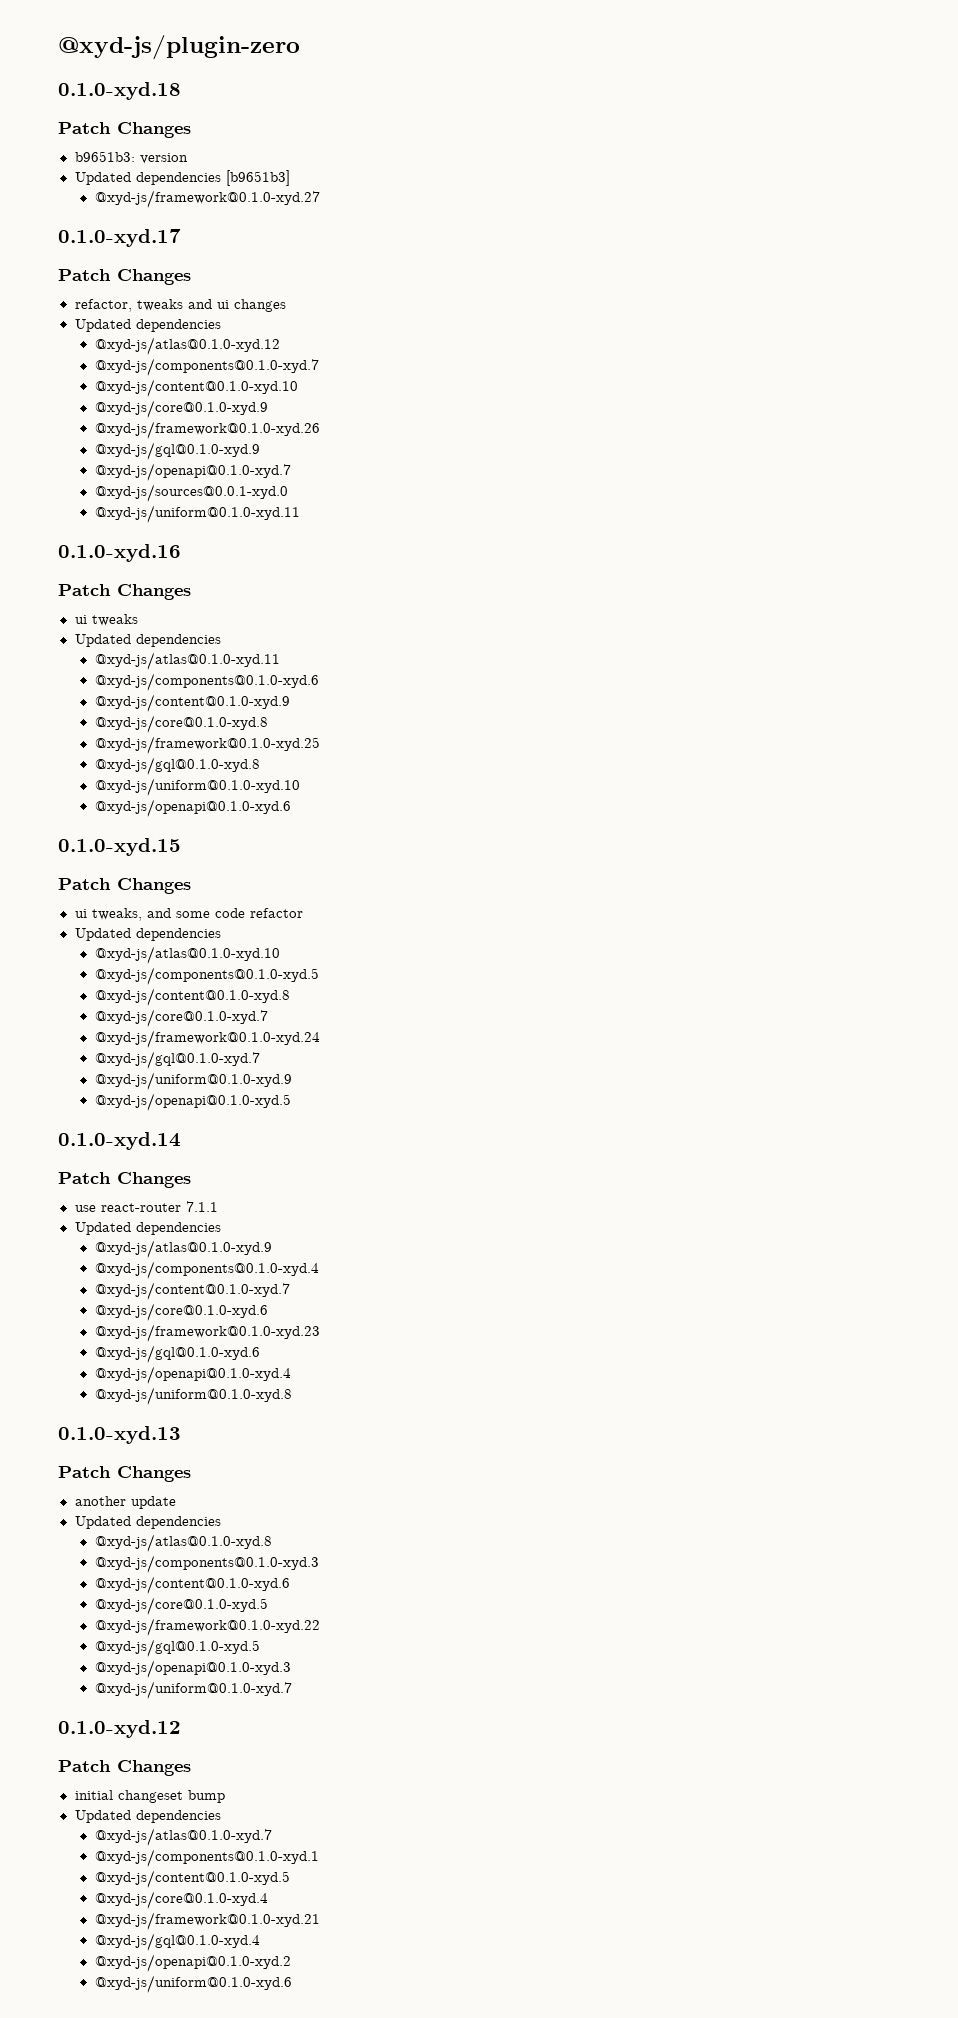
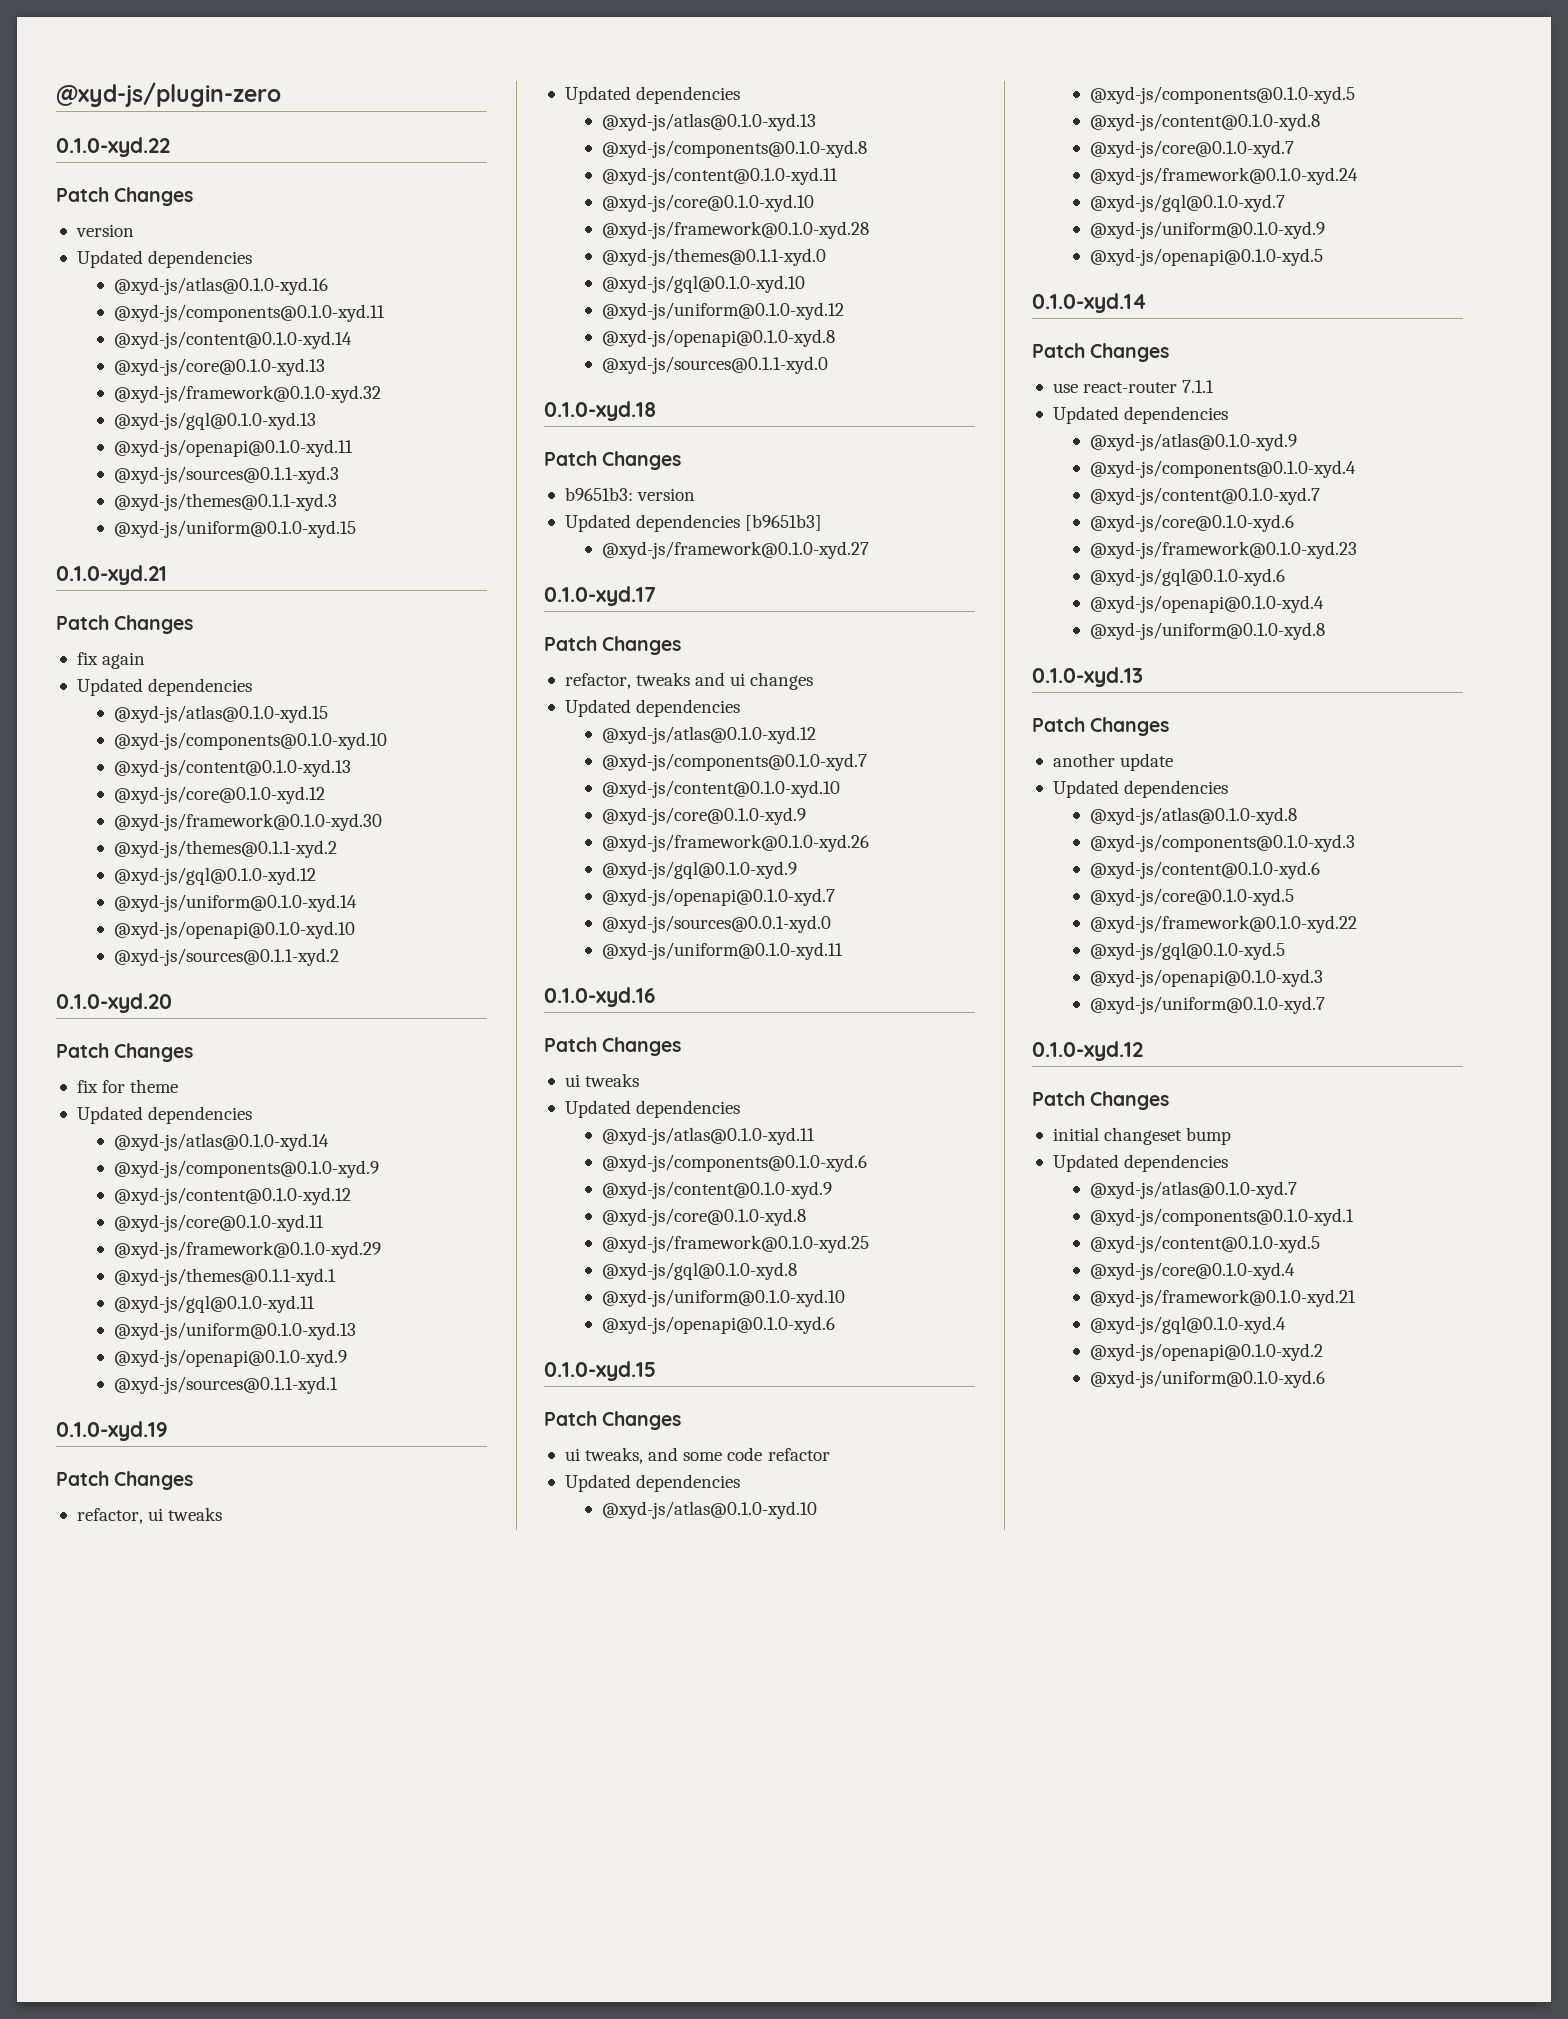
(300, 47) none -> [56,137,170,157] [56,187,194,206] [75,224,134,237] [76,250,253,268] [114,277,329,295] [114,304,386,322] [114,331,353,349] [114,358,326,376] [114,385,382,403] [114,412,317,430] [114,439,354,457] [114,466,340,484] [114,493,338,511] [114,520,357,538] [56,565,167,585] [56,615,194,634] [76,652,146,669] [76,678,253,696] [114,705,329,723] [114,732,388,750] [114,759,352,777] [114,786,326,804] [114,813,383,831] [114,840,338,858] [114,867,317,885] [114,894,358,912] [114,921,356,939] [114,948,340,966] [56,993,172,1013] [56,1043,194,1062] [76,1079,179,1093] [76,1106,253,1124] [114,1133,330,1151] [114,1160,380,1178] [114,1187,352,1205] [114,1214,325,1232] [114,1241,382,1259] [114,1268,337,1286] [114,1295,316,1313] [114,1322,357,1340] [114,1349,348,1367] [114,1376,339,1394] [56,1421,168,1441] [56,1471,194,1490] [76,1507,223,1524] [564,86,741,104] [602,113,817,131] [602,140,868,158] [602,167,839,185] [602,194,815,212] [602,221,870,239] [602,248,827,266] [602,275,806,293] [602,302,845,320] [602,329,836,347] [602,356,829,374] // 0.1.0-xyd.22 // Patch Changes // version // Updated dependencies // @xyd-js/atlas@0.1.0-xyd.16 // @xyd-js/components@0.1.0-xyd.11 // @xyd-js/content@0.1.0-xyd.14 // @xyd-js/core@0.1.0-xyd.13 // @xyd-js/framework@0.1.0-xyd.32 // @xyd-js/gql@0.1.0-xyd.13 // @xyd-js/openapi@0.1.0-xyd.11 // @xyd-js/sources@0.1.1-xyd.3 // @xyd-js/themes@0.1.1-xyd.3 // @xyd-js/uniform@0.1.0-xyd.15 // 0.1.0-xyd.21 // Patch Changes // fix again // Updated dependencies // @xyd-js/atlas@0.1.0-xyd.15 // @xyd-js/components@0.1.0-xyd.10 // @xyd-js/content@0.1.0-xyd.13 // @xyd-js/core@0.1.0-xyd.12 // @xyd-js/framework@0.1.0-xyd.30 // @xyd-js/themes@0.1.1-xyd.2 // @xyd-js/gql@0.1.0-xyd.12 // @xyd-js/uniform@0.1.0-xyd.14 // @xyd-js/openapi@0.1.0-xyd.10 // @xyd-js/sources@0.1.1-xyd.2 // 0.1.0-xyd.20 // Patch Changes // fix for theme // Updated dependencies // @xyd-js/atlas@0.1.0-xyd.14 // @xyd-js/components@0.1.0-xyd.9 // @xyd-js/content@0.1.0-xyd.12 // @xyd-js/core@0.1.0-xyd.11 // @xyd-js/framework@0.1.0-xyd.29 // @xyd-js/themes@0.1.1-xyd.1 // @xyd-js/gql@0.1.0-xyd.11 // @xyd-js/uniform@0.1.0-xyd.13 // @xyd-js/openapi@0.1.0-xyd.9 // @xyd-js/sources@0.1.1-xyd.1 // 0.1.0-xyd.19 // Patch Changes // refactor, ui tweaks // Updated dependencies // @xyd-js/atlas@0.1.0-xyd.13 // @xyd-js/components@0.1.0-xyd.8 // @xyd-js/content@0.1.0-xyd.11 // @xyd-js/core@0.1.0-xyd.10 // @xyd-js/framework@0.1.0-xyd.28 // @xyd-js/themes@0.1.1-xyd.0 // @xyd-js/gql@0.1.0-xyd.10 // @xyd-js/uniform@0.1.0-xyd.12 // @xyd-js/openapi@0.1.0-xyd.8 // @xyd-js/sources@0.1.1-xyd.0

